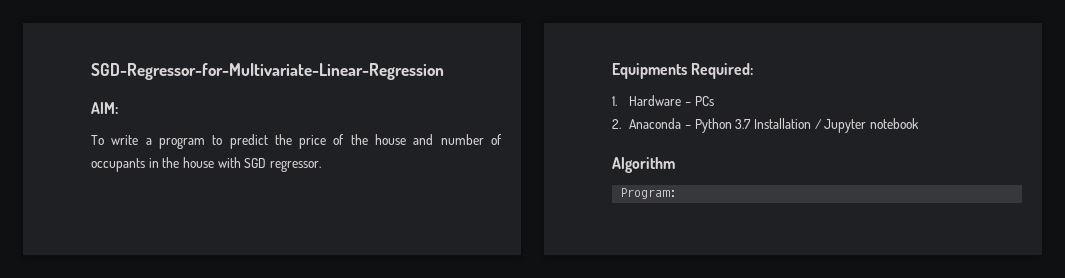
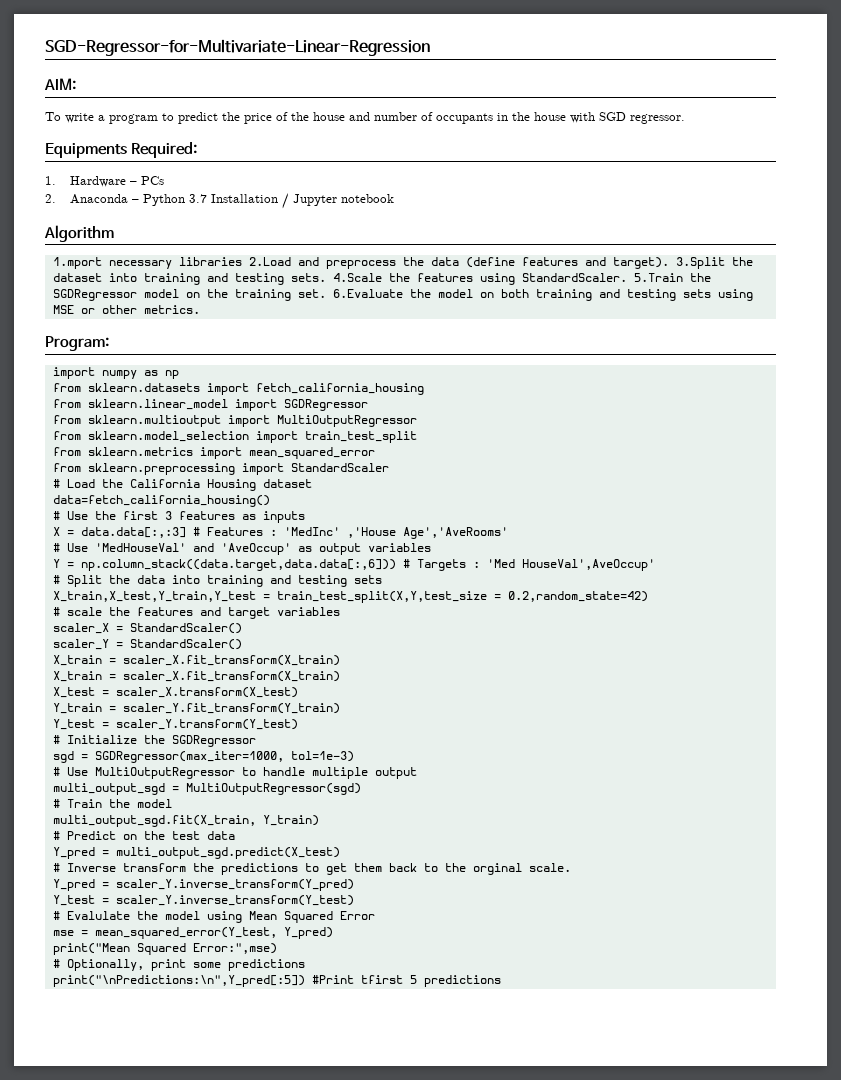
[620,188,677,199] Program: -> [52,257,753,269] [52,273,711,285] [52,289,753,301] [52,305,200,314] [45,336,109,351] [52,367,179,379] [52,383,424,395] [52,399,368,411] [52,415,417,427] [52,431,417,443] [52,447,375,459] [52,463,389,475] [52,479,312,491] [52,495,270,507] [52,511,305,523] [52,527,508,539] [52,543,431,555] [52,559,655,571] [52,575,382,587] [52,591,648,603] [52,607,340,619] [52,623,242,634] [52,639,242,650] [52,655,340,666] [52,671,340,682] [52,687,298,698] [52,703,340,714] [52,719,298,730] [52,735,256,747] [52,751,354,763] [52,767,417,779] [52,783,361,795] [52,799,172,808] [52,815,319,827] [52,831,235,840] [52,847,340,859] [52,863,571,875] [52,879,354,891] [52,895,354,906] [52,911,375,923] [52,927,333,939] [52,943,277,955] [52,959,305,971] [52,975,501,987] 1.mport necessary libraries 2.Load and preprocess the data (define features and target). 3.Split the dataset into training and testing sets. 4.Scale the features using StandardScaler. 5.Train the SGDRegressor model on the training set. 6.Evaluate the model on both training and testing sets using MSE or other metrics. // Program: // import numpy as np // from sklearn.datasets import fetch_california_housing // from sklearn.linear_model import SGDRegressor // from sklearn.multioutput import MultiOutputRegressor // from sklearn.model_selection import train_test_split // from sklearn.metrics import mean_squared_error // from sklearn.preprocessing import StandardScaler // # Load the California Housing dataset // data=fetch_california_housing() // # Use the first 3 features as inputs // X = data.data[:,:3] # Features : 'MedInc' ,'House Age','AveRooms' // # Use 'MedHouseVal' and 'AveOccup' as output variables // Y = np.column_stack((data.target,data.data[:,6])) # Targets : 'Med HouseVal',AveOccup' // # Split the data into training and testing sets // X_train,X_test,Y_train,Y_test = train_test_split(X,Y,test_size = 0.2,random_state=42) // # scale the features and target variables // scaler_X = StandardScaler() // scaler_Y = StandardScaler() // X_train = scaler_X.fit_transform(X_train) // X_train = scaler_X.fit_transform(X_train) // X_test = scaler_X.transform(X_test) // Y_train = scaler_Y.fit_transform(Y_train) // Y_test = scaler_Y.transform(Y_test) // # Initialize the SGDRegressor // sgd = SGDRegressor(max_iter=1000, tol=1e-3) // # Use MultiOutputRegressor to handle multiple output // multi_output_sgd = MultiOutputRegressor(sgd) // # Train the model // multi_output_sgd.fit(X_train, Y_train) // # Predict on the test data // Y_pred = multi_output_sgd.predict(X_test) // # Inverse transform the predictions to get them back to the orginal scale. // Y_pred = scaler_Y.inverse_transform(Y_pred) // Y_test = scaler_Y.inverse_transform(Y_test) // # Evalulate the model using Mean Squared Error // mse = mean_squared_error(Y_test, Y_pred) // print("Mean Squared Error:",mse) // # Optionally, print some predictions // print("\nPredictions:\n",Y_pred[:5]) #Print tfirst 5 predictions

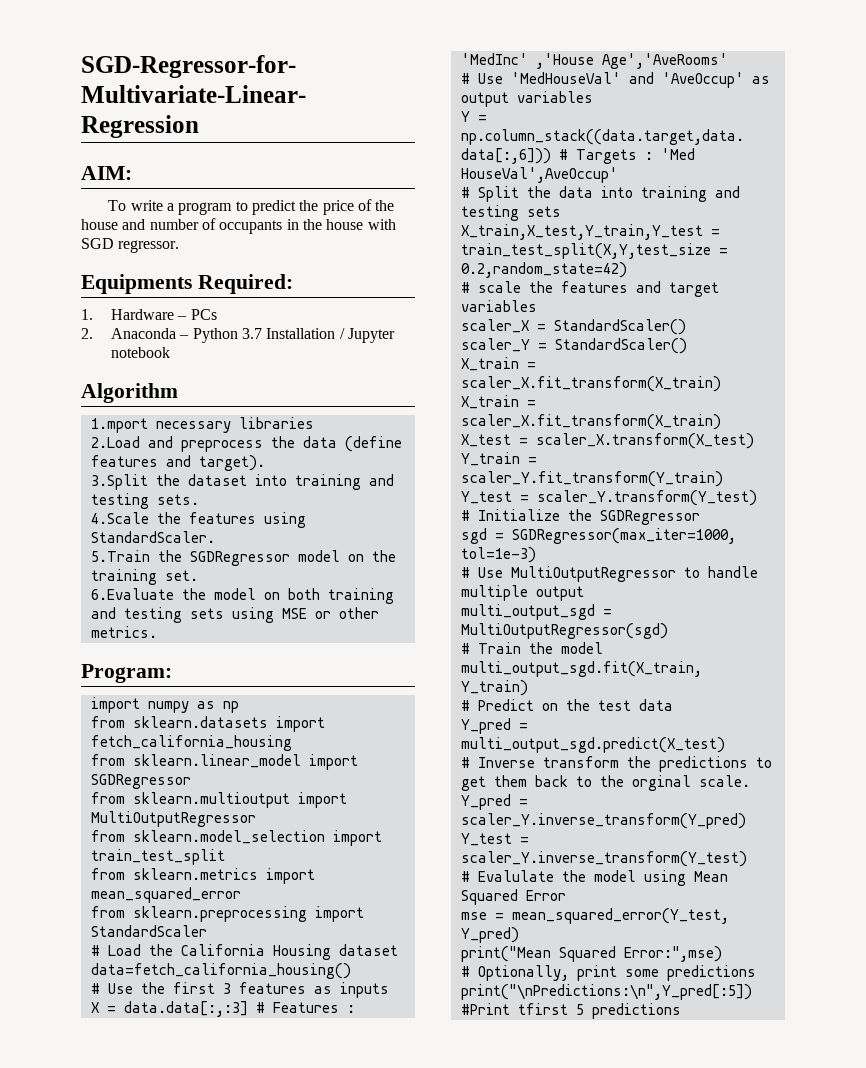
(242, 261) none -> (314, 423) //
(669, 263) none -> (265, 463) //
(326, 277) none -> (199, 499) //
(627, 277) none -> (215, 537) //
(326, 293) none -> (198, 575) //

